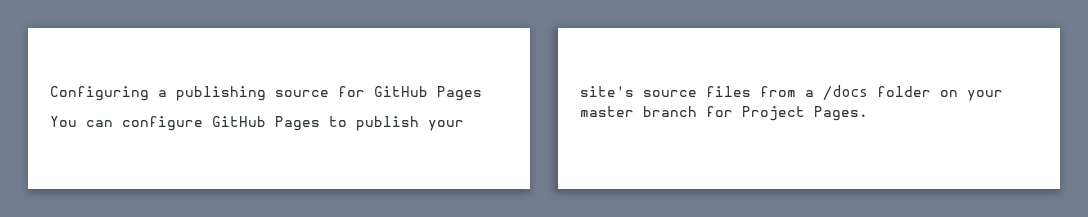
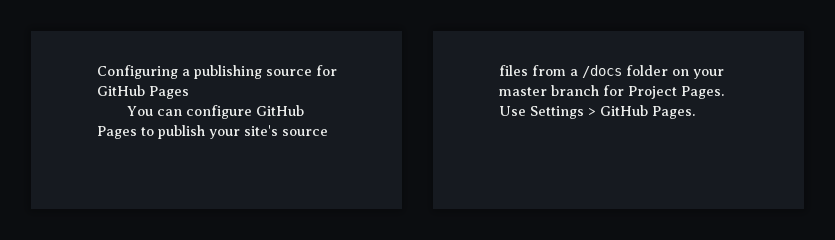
(868, 113) none -> [499,105,695,119] Use Settings > GitHub Pages.

